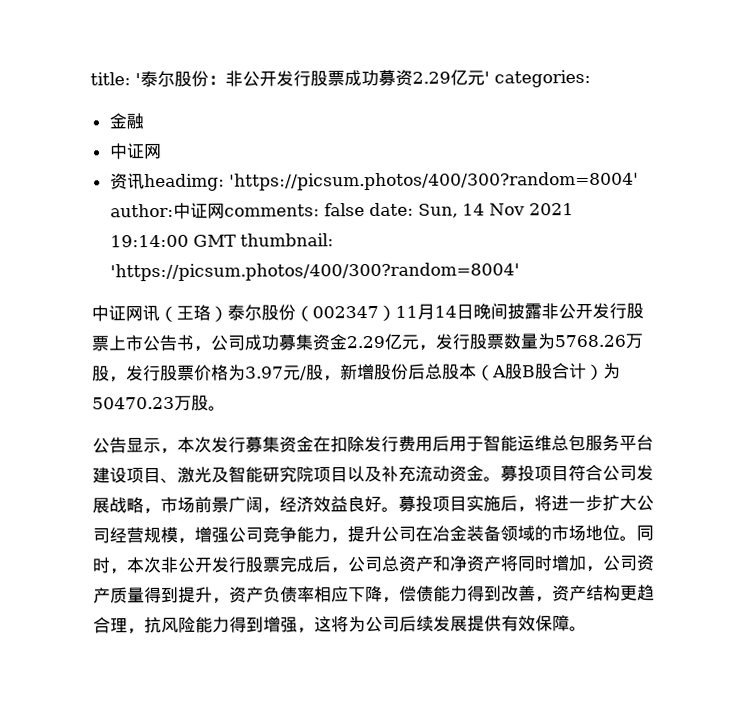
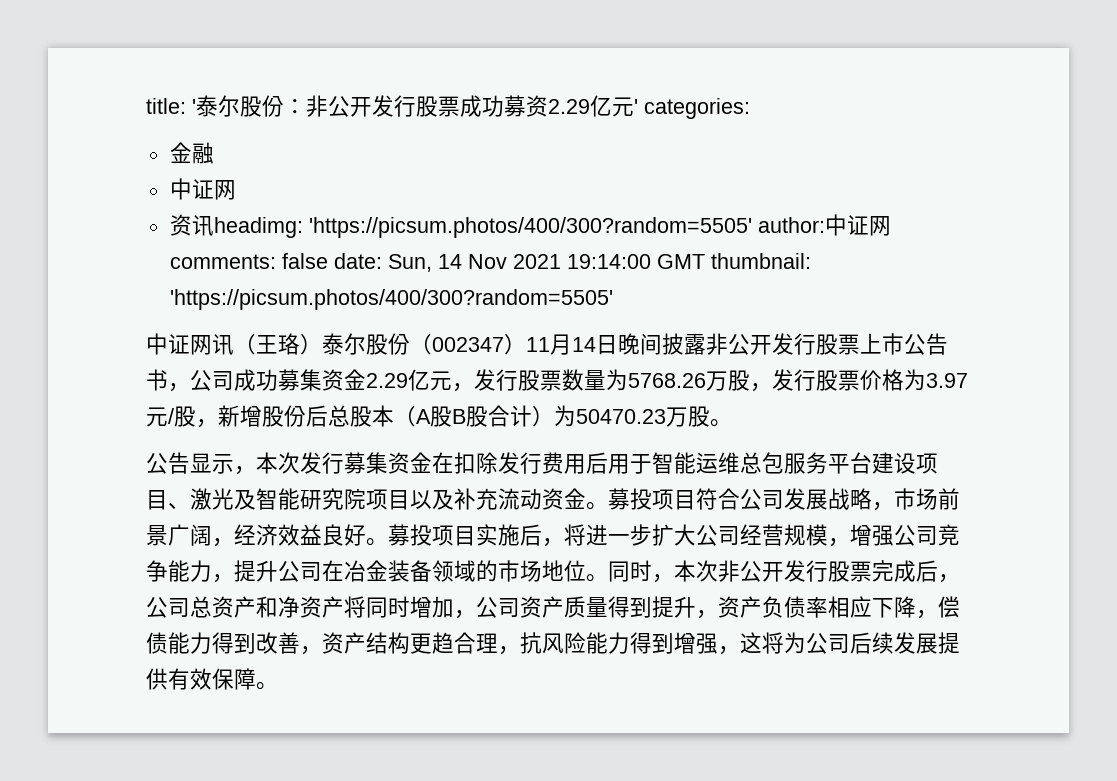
[228,171,639,191] 'https://picsum.photos/400/300?random=8004' -> [308,217,752,238] 'https://picsum.photos/400/300?random=5505'
[109,262,520,282] 'https://picsum.photos/400/300?random=8004' -> [169,289,613,310] 'https://picsum.photos/400/300?random=5505'

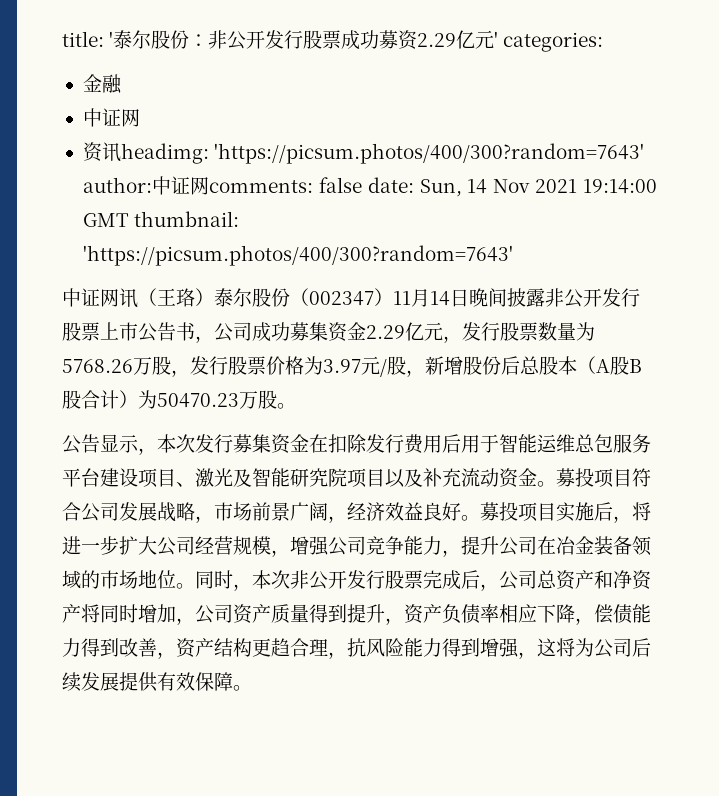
[308,217,752,238] 'https://picsum.photos/400/300?random=5505' -> [214,143,645,164] 'https://picsum.photos/400/300?random=7643'
[169,289,613,310] 'https://picsum.photos/400/300?random=5505' -> [82,245,513,266] 'https://picsum.photos/400/300?random=7643'

